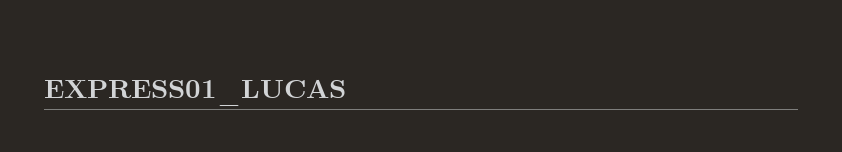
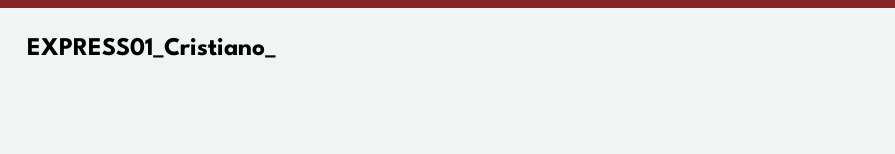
[44,79,346,106] EXPRESS01_LUCAS -> [27,37,276,58] EXPRESS01_Cristiano_

